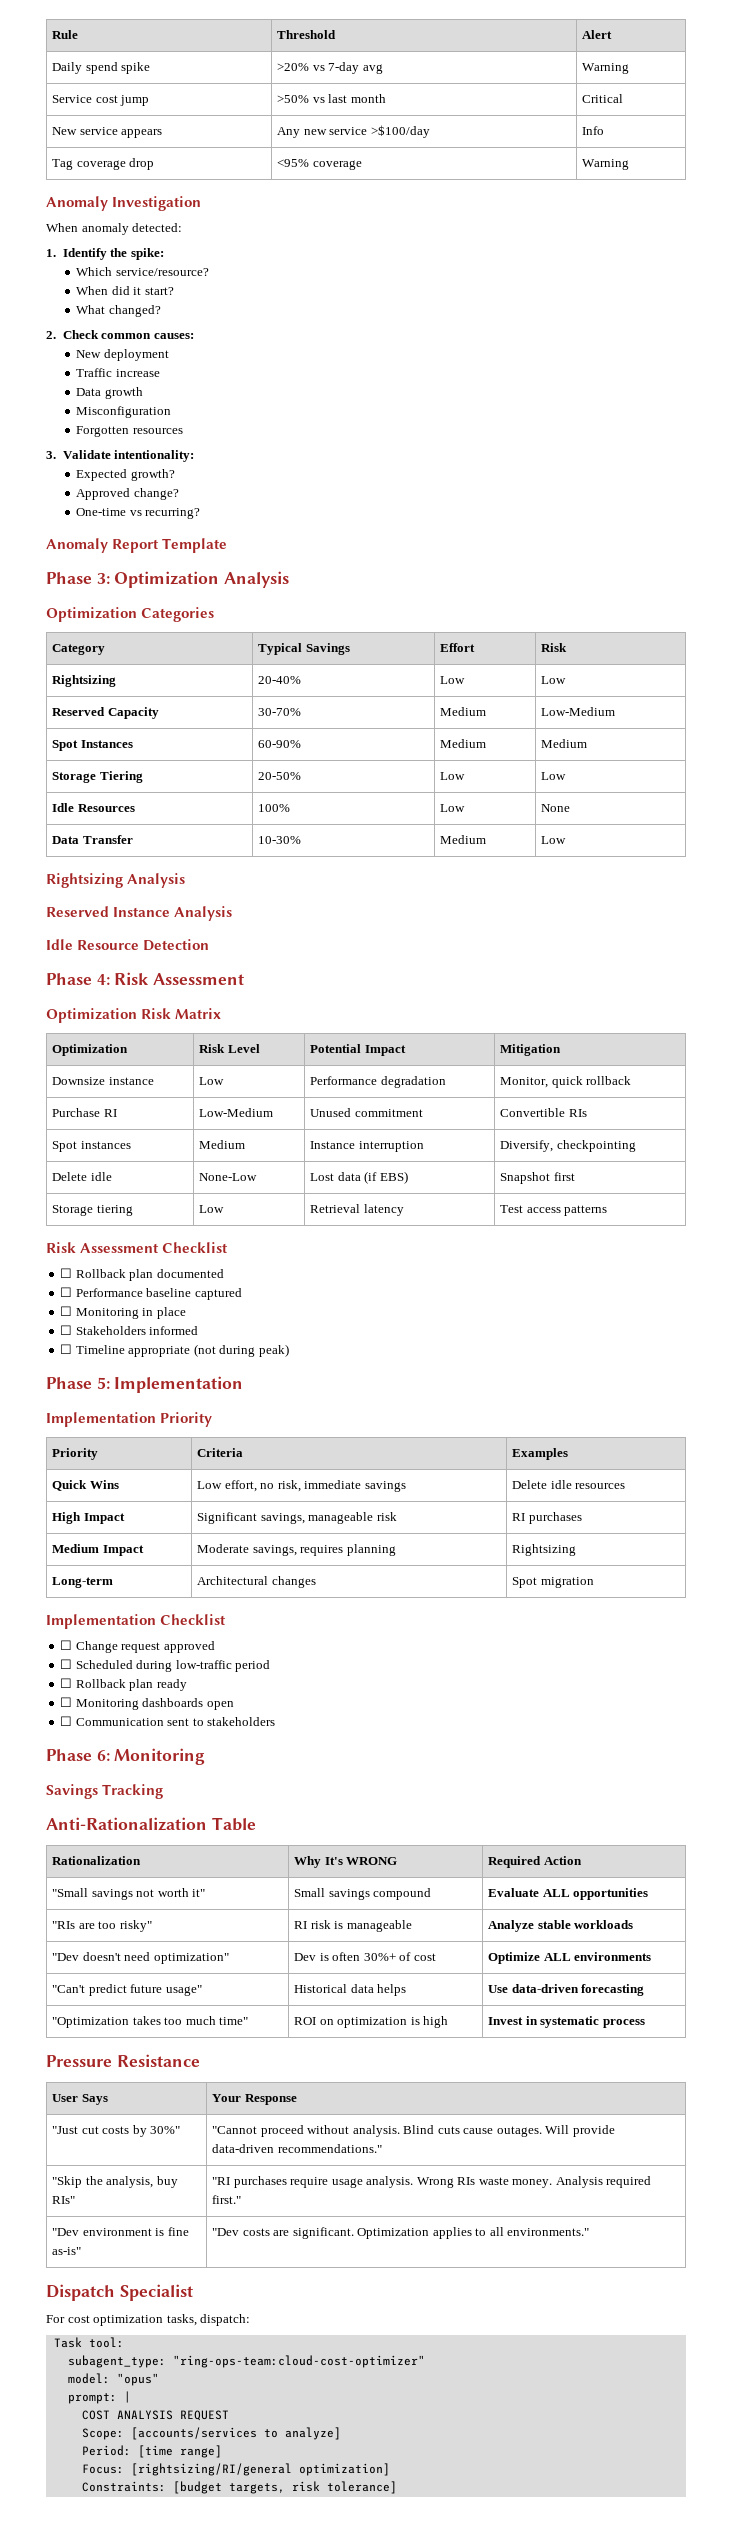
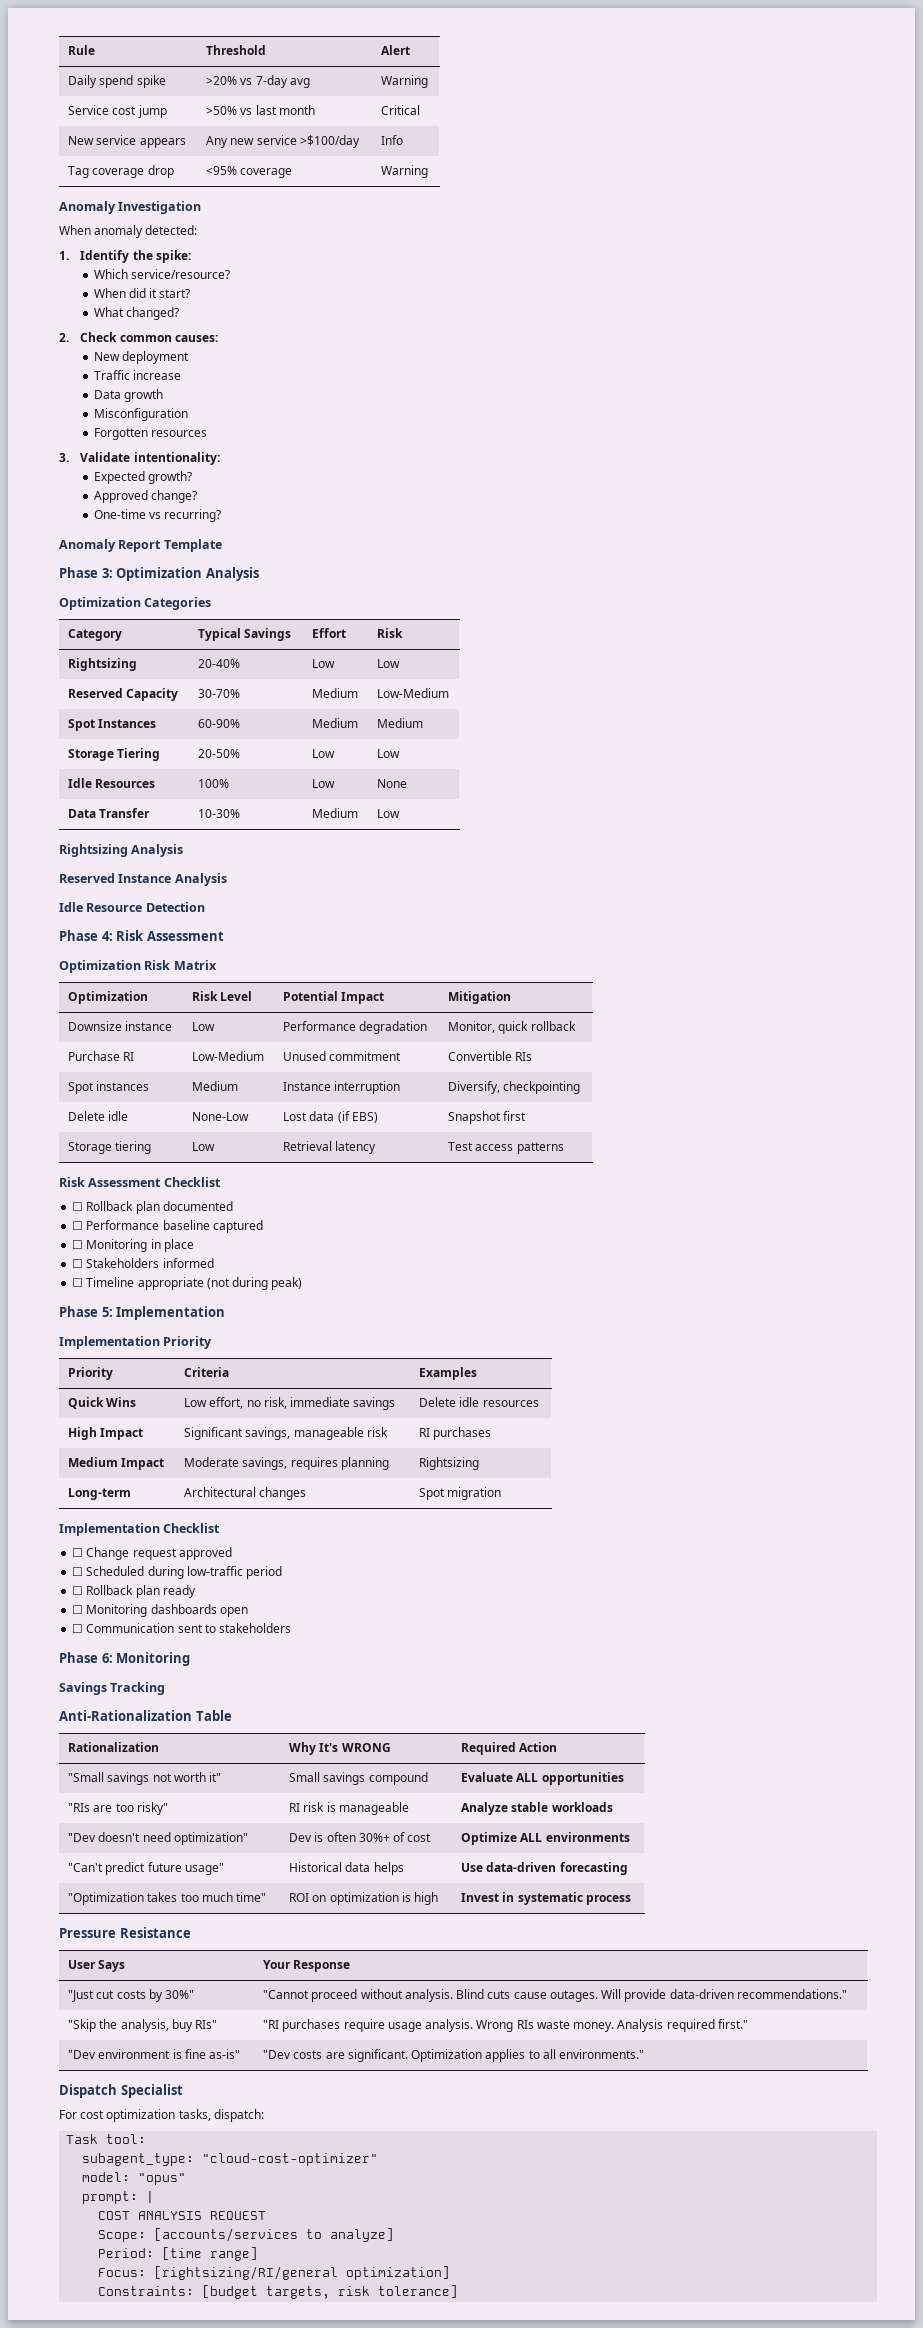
[172,2355,425,2368] "ring-ops-team:cloud-cost-optimizer" -> [202,2153,379,2166] "cloud-cost-optimizer"

